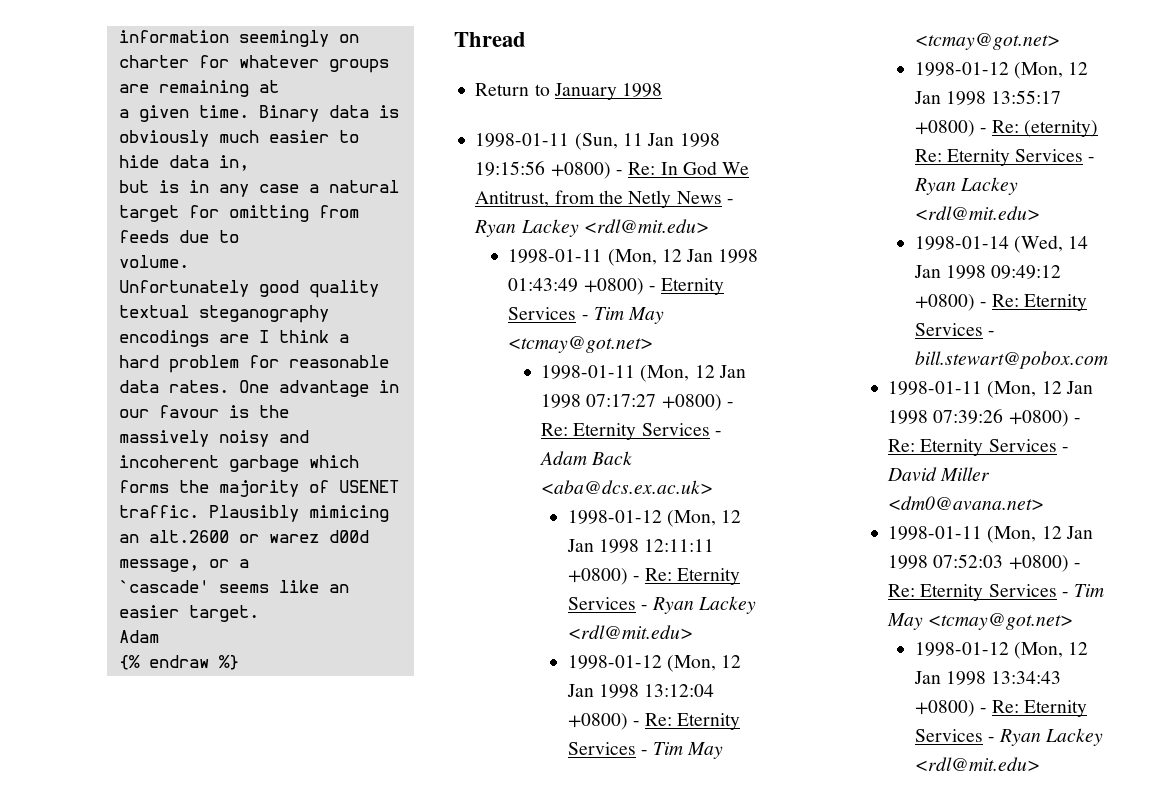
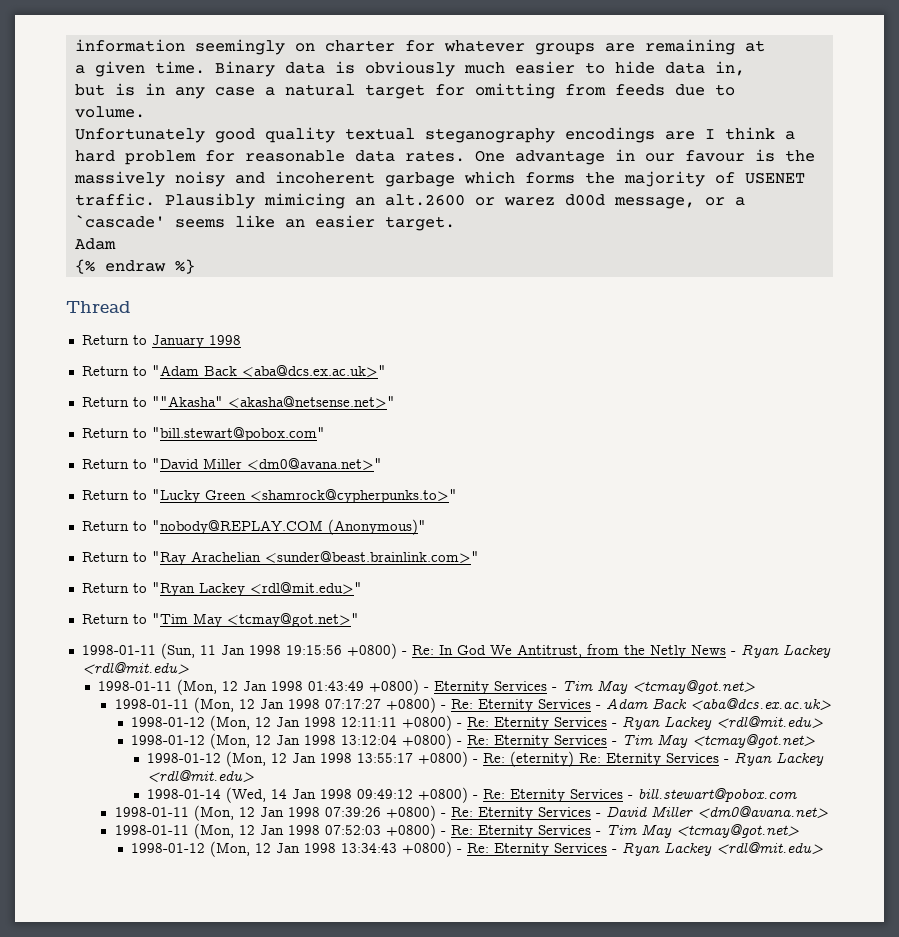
(663, 90) none -> [81,365,386,377] [81,396,395,408] [81,427,325,441] [81,458,382,470] [81,489,457,503] [81,519,426,535] [81,551,479,565] [81,582,362,596] [81,613,359,627] // Return to "Adam Back <aba@dcs.ex.ac.uk>" // Return to ""Akasha" <akasha@netsense.net>" // Return to "bill.stewart@pobox.com" // Return to "David Miller <dm0@avana.net>" // Return to "Lucky Green <shamrock@cypherpunks.to>" // Return to "nobody@REPLAY.COM (Anonymous)" // Return to "Ray Arachelian <sunder@beast.brainlink.com>" // Return to "Ryan Lackey <rdl@mit.edu>" // Return to "Tim May <tcmay@got.net>"

